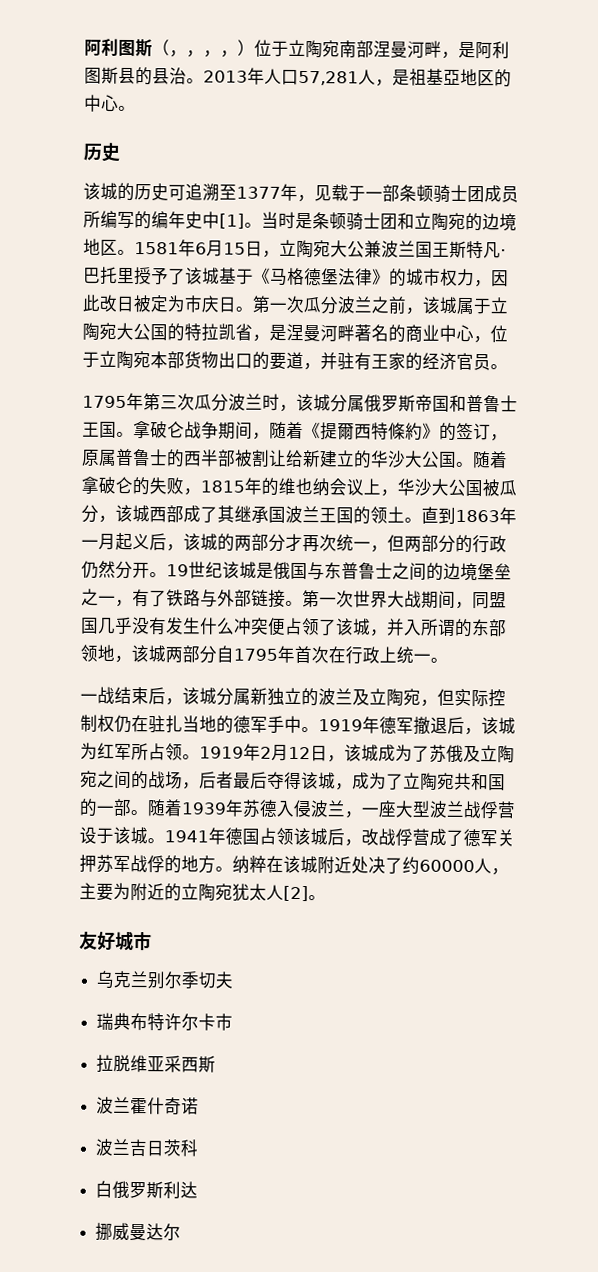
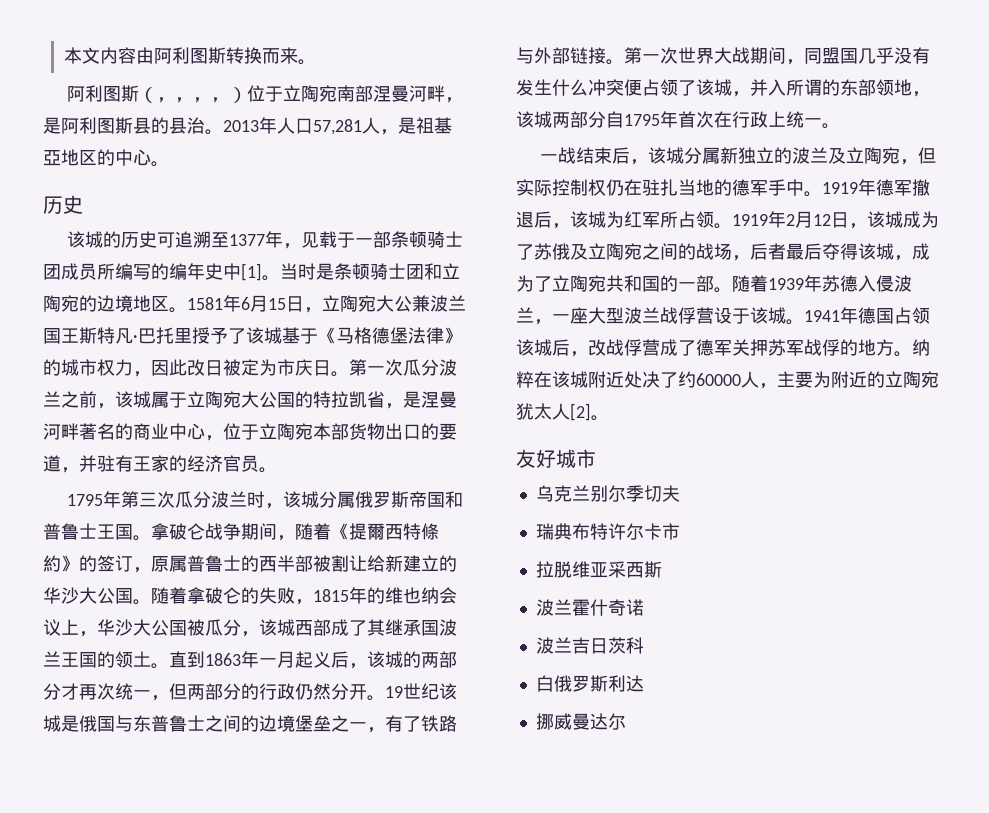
(84, 47) none -> [63,47,316,65] 本文内容由阿利图斯转换而来。 //

